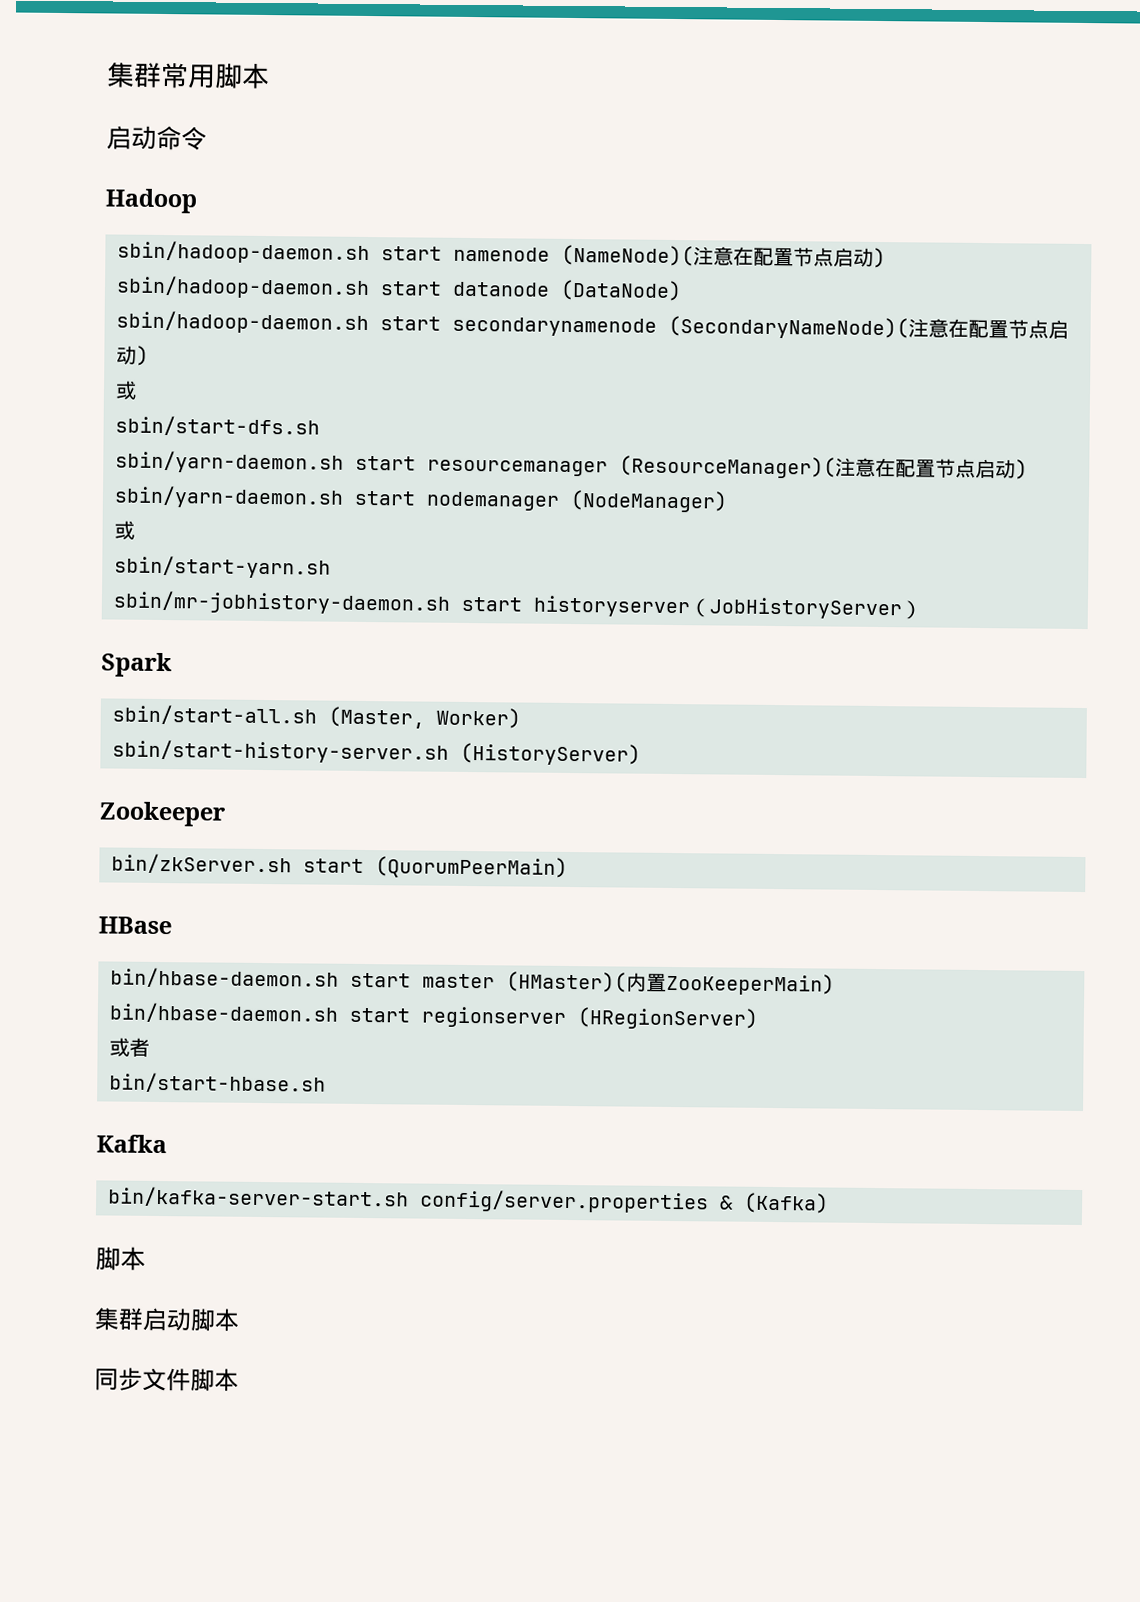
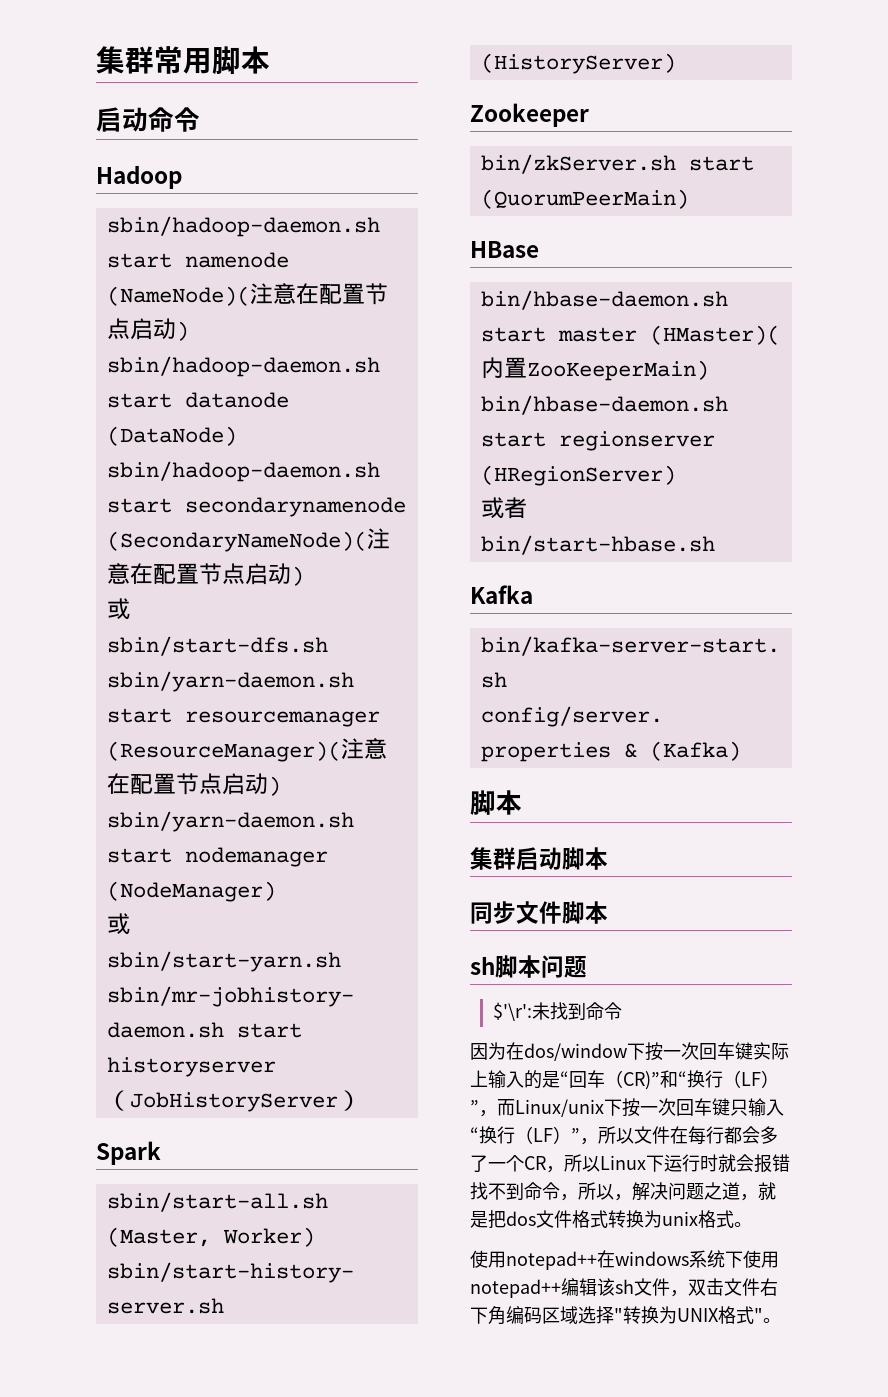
(239, 1380) none -> [470,955,587,978] [492,1002,622,1021] [470,1042,789,1061] [470,1070,779,1090] [470,1098,784,1117] [470,1126,778,1145] [470,1154,790,1173] [470,1182,776,1201] [470,1210,752,1229] [470,1250,779,1270] [470,1278,778,1298] [470,1306,781,1325] // sh脚本问题 // $'\r':未找到命令 // 因为在dos/window下按一次回车键实际上输入的是“回车（CR)”和“换行（LF）”，而Linux/unix下按一次回车键只输入“换行（LF）”，所以文件在每行都会多了一个CR，所以Linux下运行时就会报错找不到命令，所以，解决问题之道，就是把dos文件格式转换为unix格式。 // 使用notepad++在windows系统下使用notepad++编辑该sh文件，双击文件右下角编码区域选择"转换为UNIX格式"。

